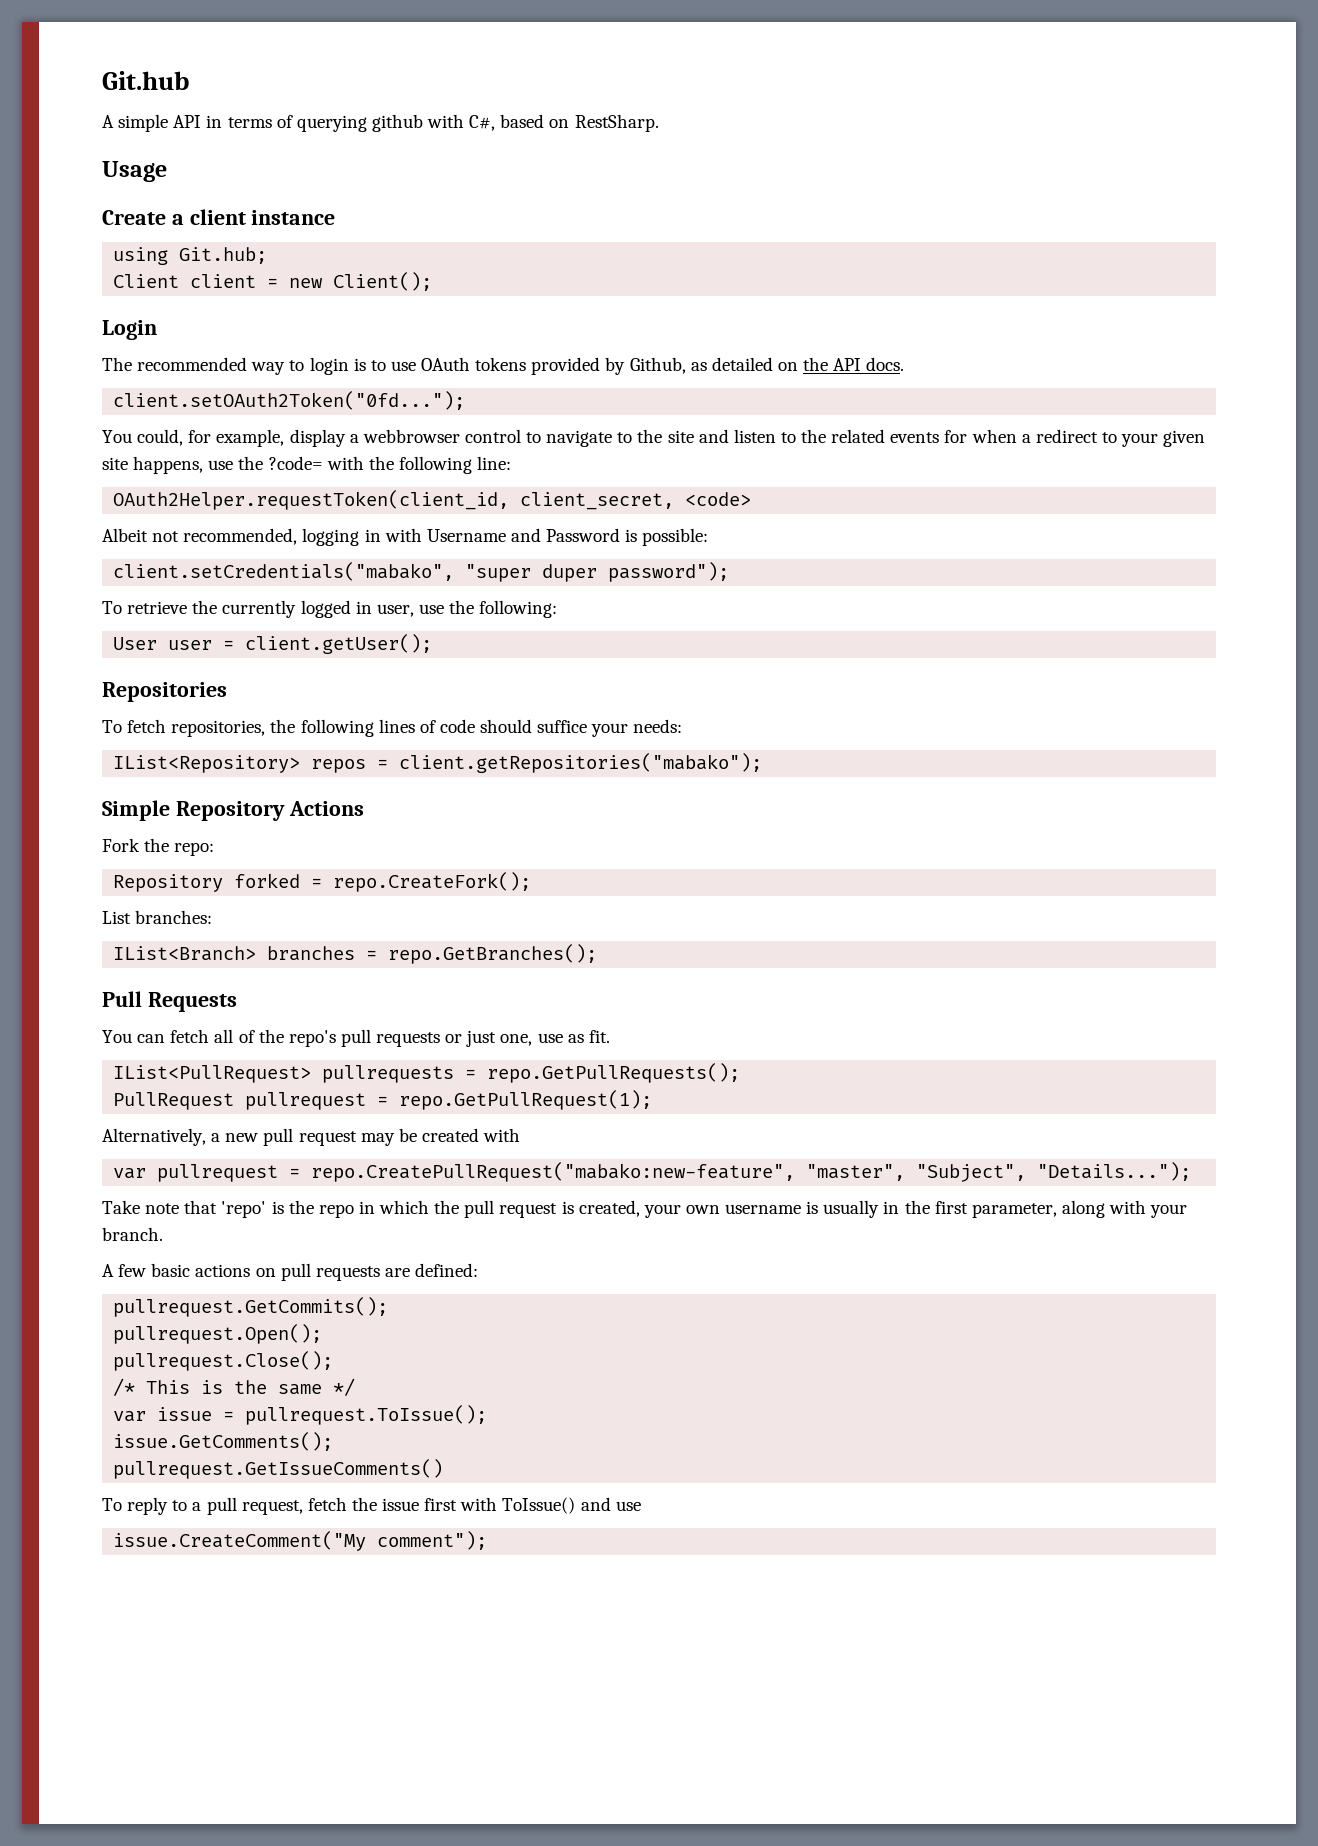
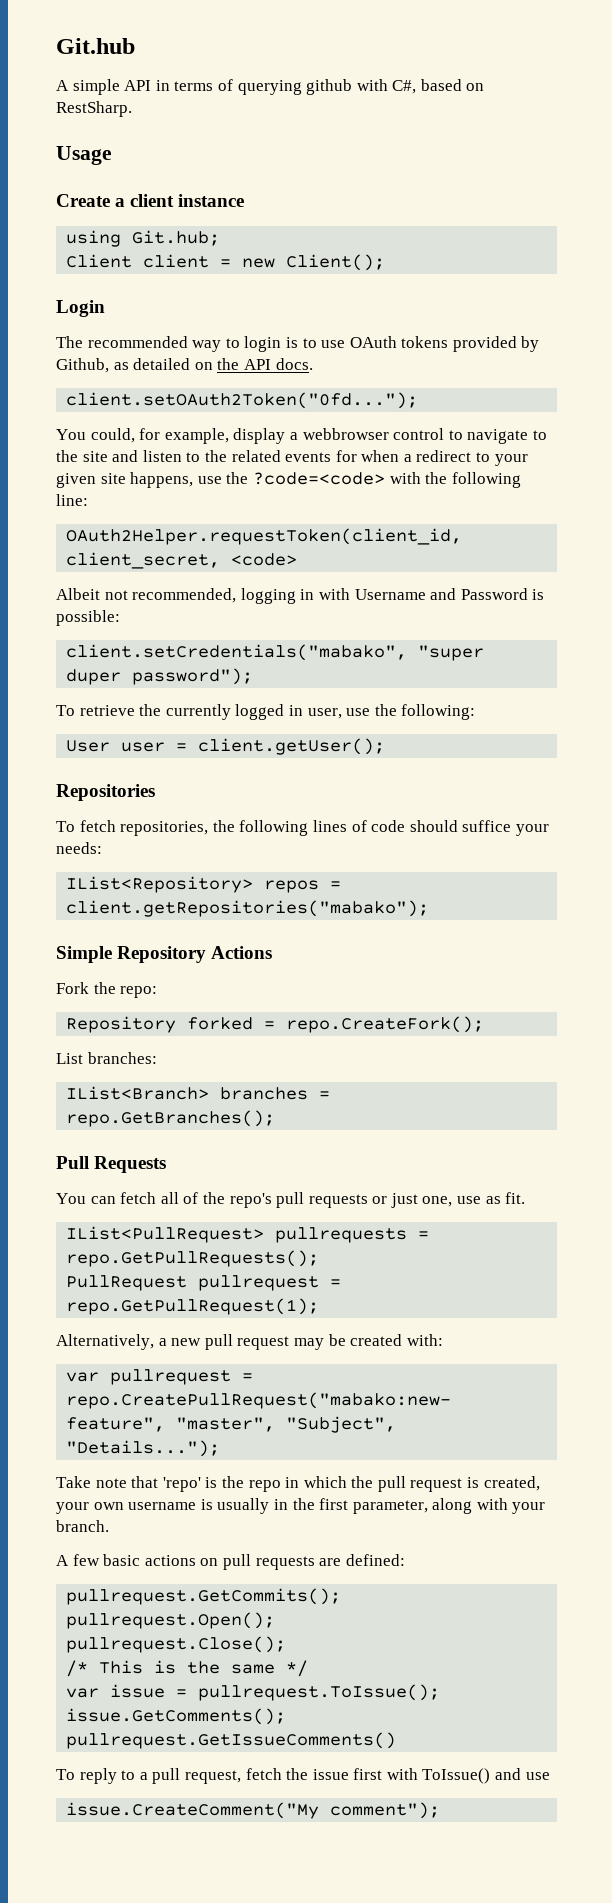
[268,456,323,470] ?code= -> [252,472,385,485] ?code=<code>
[483,1128,521,1142] with -> [406,1334,443,1346] with:

